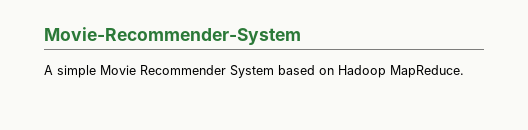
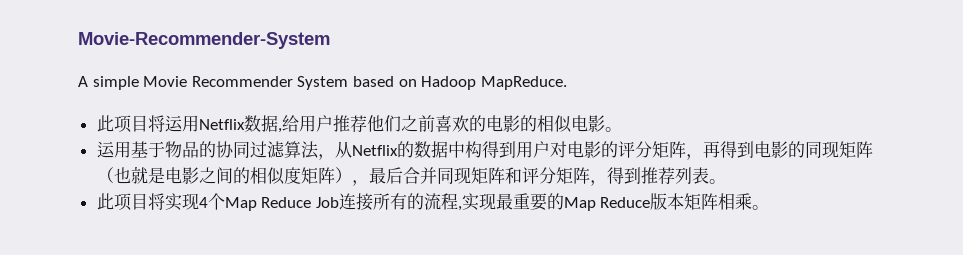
(464, 71) none -> [96,115,622,133] [96,141,873,160] [96,166,726,186] [96,193,770,211] // 此项目将运用Netflix数据,给用户推荐他们之前喜欢的电影的相似电影。 // 运用基于物品的协同过滤算法，从Netflix的数据中构得到用户对电影的评分矩阵，再得到电影的同现矩阵（也就是电影之间的相似度矩阵），最后合并同现矩阵和评分矩阵，得到推荐列表。 // 此项目将实现4个Map Reduce Job连接所有的流程,实现最重要的Map Reduce版本矩阵相乘。

